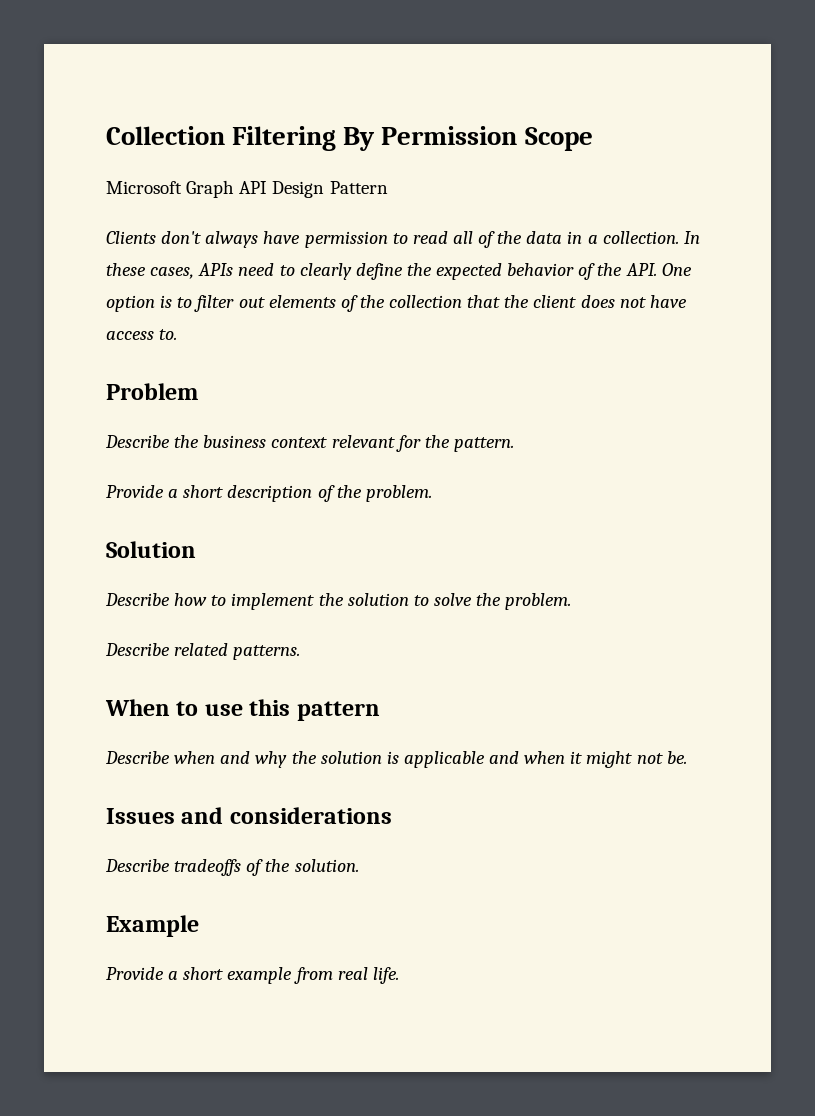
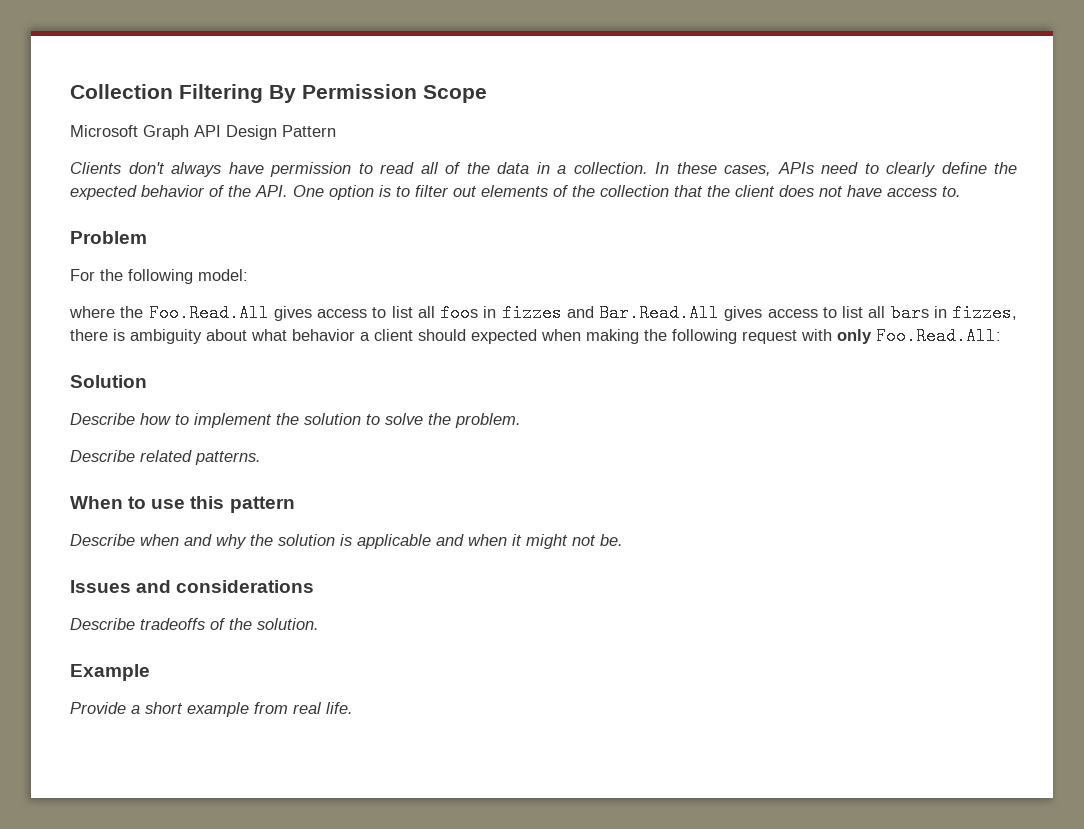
[105,435,514,452] [106,485,432,502] Describe the business context relevant for the pattern. // Provide a short description of the problem. -> [70,269,248,284] [69,304,1017,322] [70,327,1001,345] For the following model: // where the Foo.Read.All gives access to list all foos in fizzes and Bar.Read.All gives access to list all bars in fizzes, there is ambiguity about what behavior a client should expected when making the following request with only Foo.Read.All:

